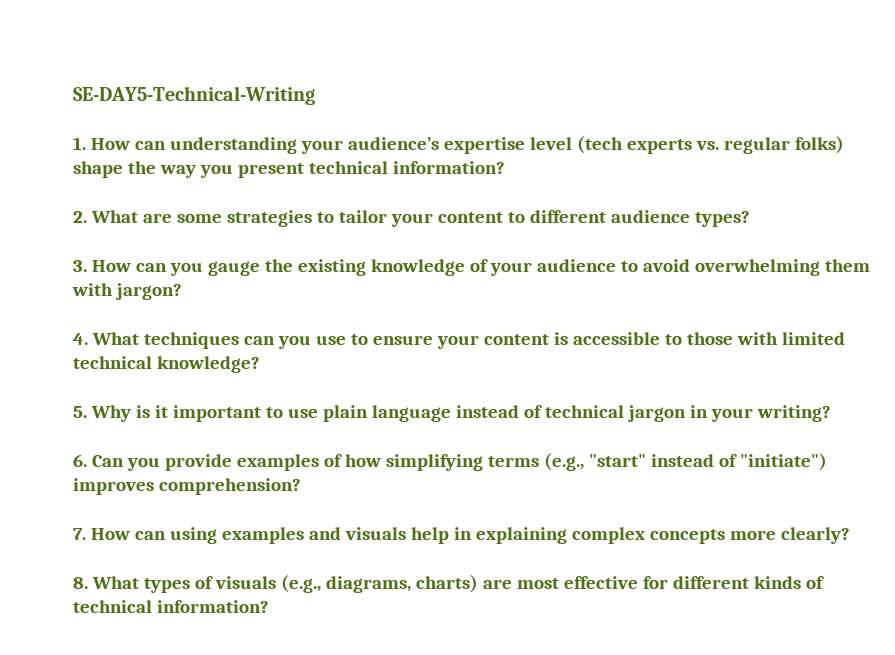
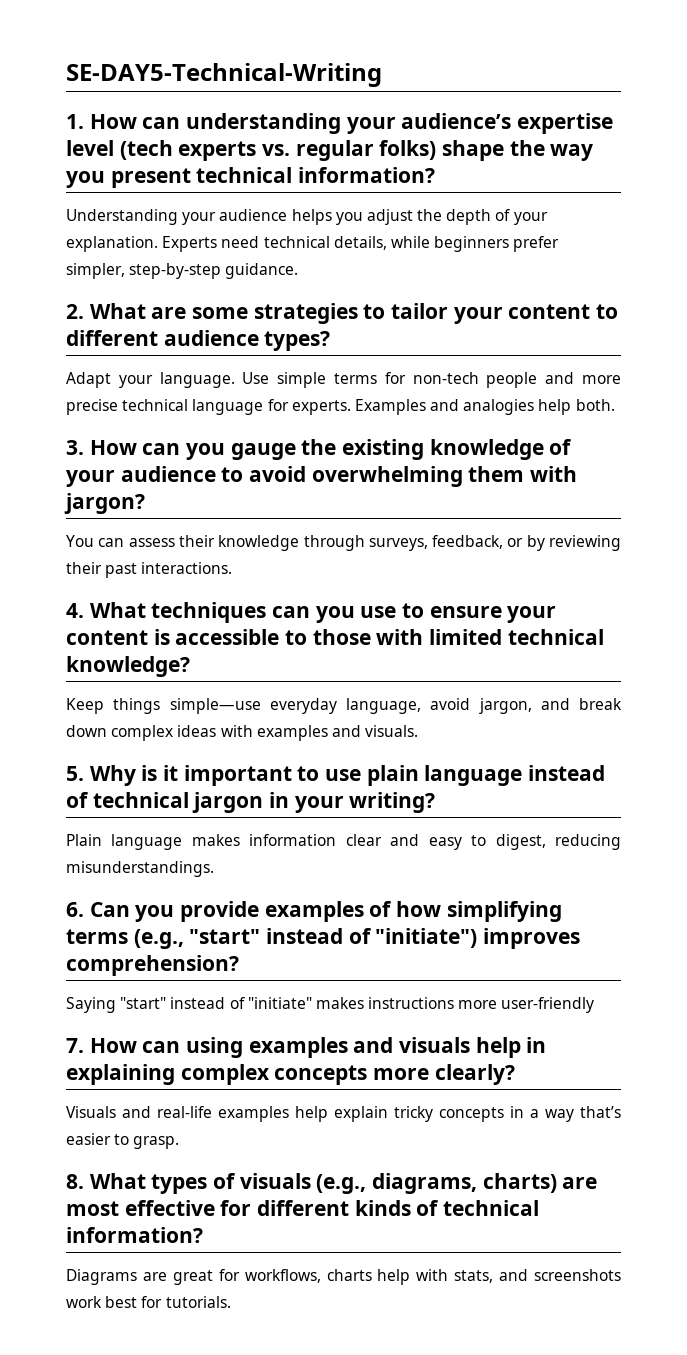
(505, 167) none -> [66,209,548,225] [66,236,560,252] [66,263,299,279] // Understanding your audience helps you adjust the depth of your explanation. Experts need technical details, while beginners prefer simpler, step-by-step guidance.
(750, 219) none -> [66,372,622,388] [66,399,615,415] // Adapt your language. Use simple terms for non-tech people and more precise technical language for experts. Examples and analogies help both.
(182, 291) none -> [66,535,621,551] [66,562,233,578] // You can assess their knowledge through surveys, feedback, or by reviewing their past interactions.
(260, 364) none -> [66,698,622,714] [66,725,419,741] // Keep things simple—use everyday language, avoid jargon, and break down complex ideas with examples and visuals.
(831, 413) none -> [66,834,621,850] [66,861,214,877] // Plain language makes information clear and easy to digest, reducing misunderstandings.
(301, 486) none -> [66,997,595,1013] // Saying "start" instead of "initiate" makes instructions more user-friendly
(850, 535) none -> [66,1106,621,1122] [66,1133,180,1149] // Visuals and real-life examples help explain tricky concepts in a way that’s easier to grasp.
(269, 606) none -> [66,1269,621,1285] [66,1296,231,1308] // Diagrams are great for workflows, charts help with stats, and screenshots work best for tutorials.

